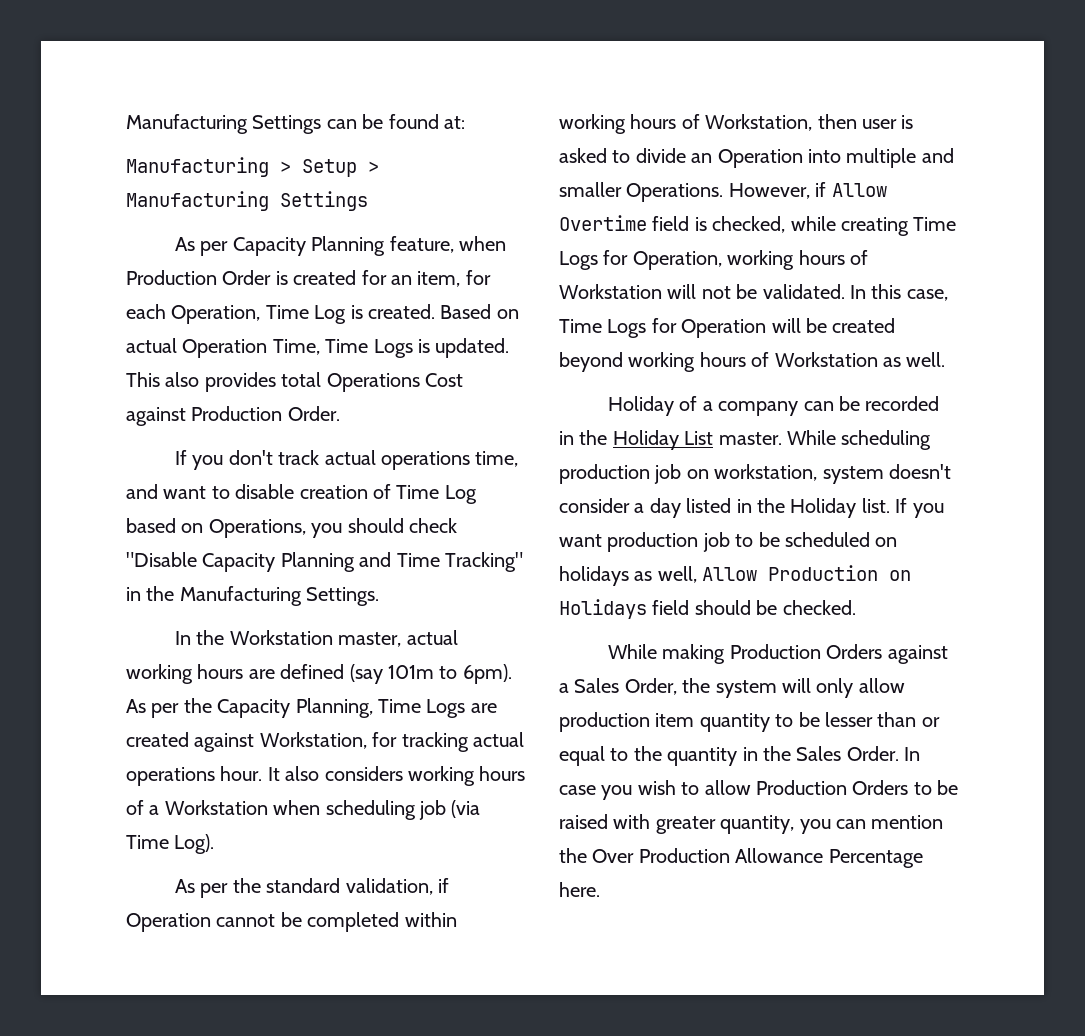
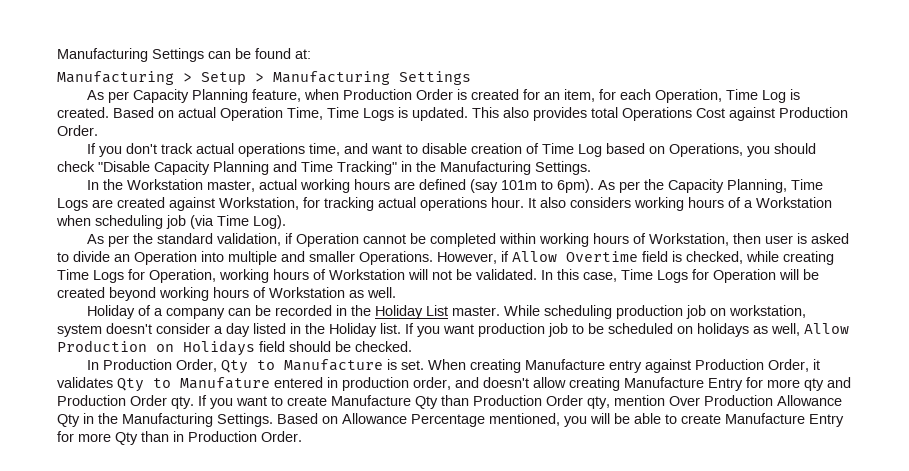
[607,644,948,664] [559,678,905,698] [559,712,940,732] [559,746,921,766] [559,780,959,800] [559,814,944,834] [559,848,923,868] [559,882,600,897] While making Production Orders against a Sales Order, the system will only allow production item quantity to be lesser than or equal to the quantity in the Sales Order. In case you wish to allow Production Orders to be raised with greater quantity, you can mention the Over Production Allowance Percentage here. -> [87,359,821,374] [57,377,851,392] [57,395,842,409] [57,413,844,427] [57,431,302,445] In Production Order, Qty to Manufacture is set. When creating Manufacture entry against Production Order, it validates Qty to Manufature entered in production order, and doesn't allow creating Manufacture Entry for more qty and Production Order qty. If you want to create Manufacture Qty than Production Order qty, mention Over Production Allowance Qty in the Manufacturing Settings. Based on Allowance Percentage mentioned, you will be able to create Manufacture Entry for more Qty than in Production Order.

